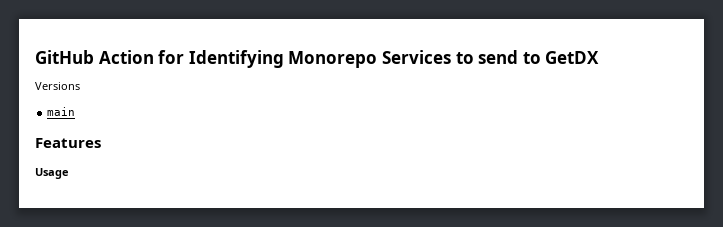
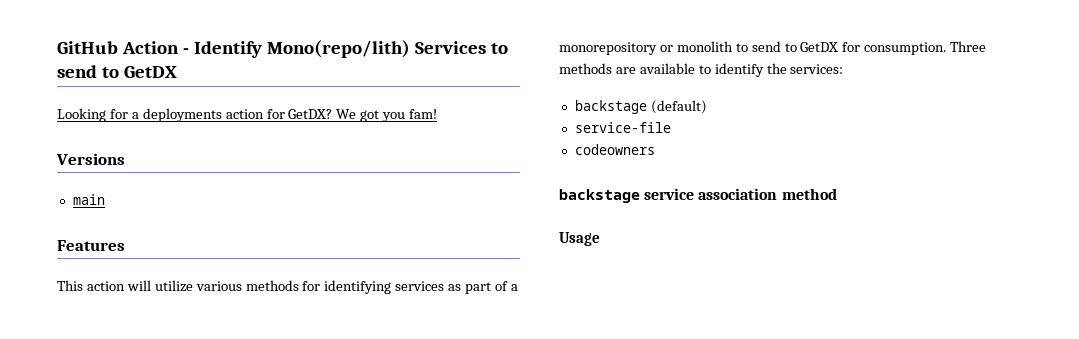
[158,50,378,68] for Identifying Monorepo -> [182,40,410,58] - Identify Mono(repo/lith)
[35,82,80,90] [47,107,76,116] [35,138,101,148] Versions // main // Features -> [57,108,438,122] [56,153,125,165] [72,194,105,205] [57,240,125,251] [57,280,518,294] [559,41,987,55] [559,63,844,77] [574,100,707,114] [574,122,671,133] [574,144,655,155] [559,188,837,203] Looking for a deployments action for GetDX? We got you fam! // Versions // main // Features // This action will utilize various methods for identifying services as part of a monorepository or monolith to send to GetDX for consumption. Three methods are available to identify the services: // backstage (default) // service-file // codeowners // backstage service association method

